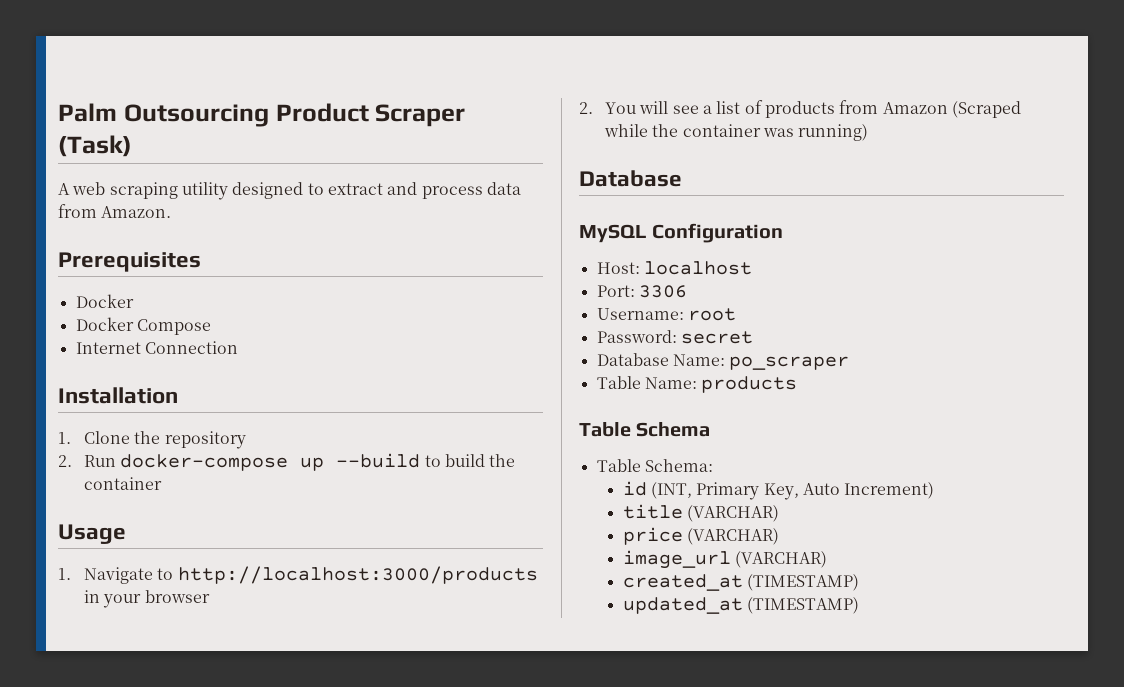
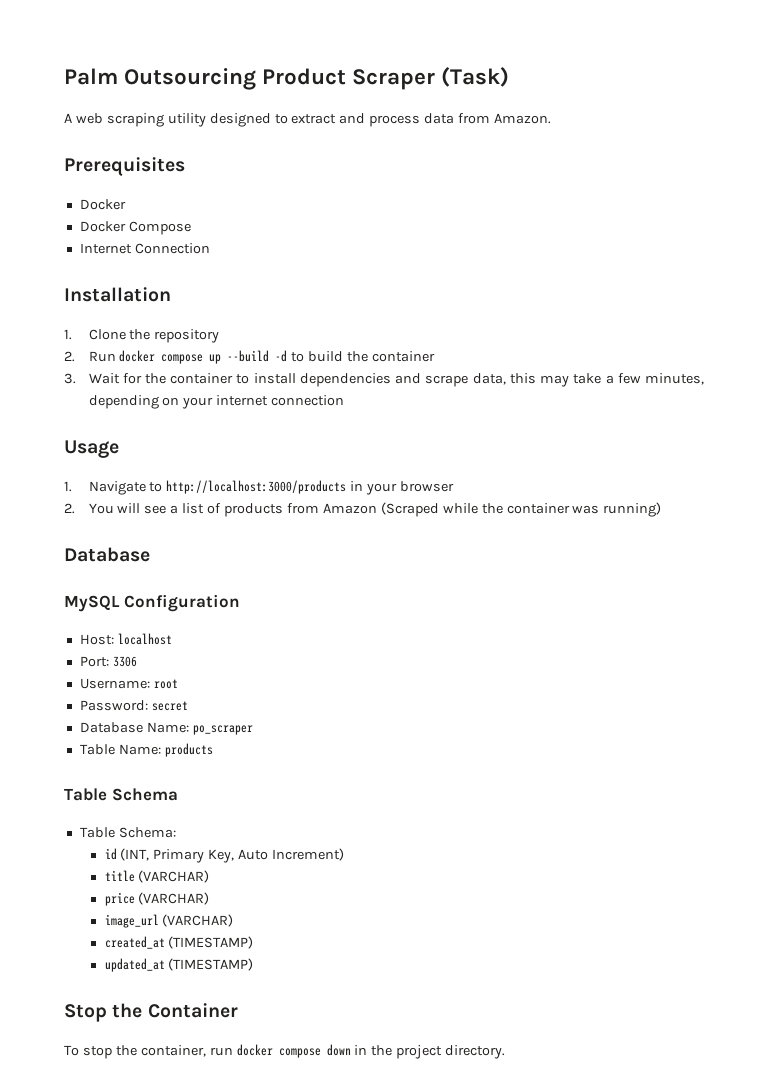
[120,454,289,471] docker-compose -> [119,350,204,364] docker compose
(421, 460) none -> [275,350,288,362] -d
(163, 483) none -> [64,373,704,387] [88,395,345,409] // 3. Wait for the container to install dependencies and scrape data, this may take a few minutes, depending on your internet connection
(860, 605) none -> [64,1003,238,1022] [64,1044,506,1059] // Stop the Container // To stop the container, run docker compose down in the project directory.

